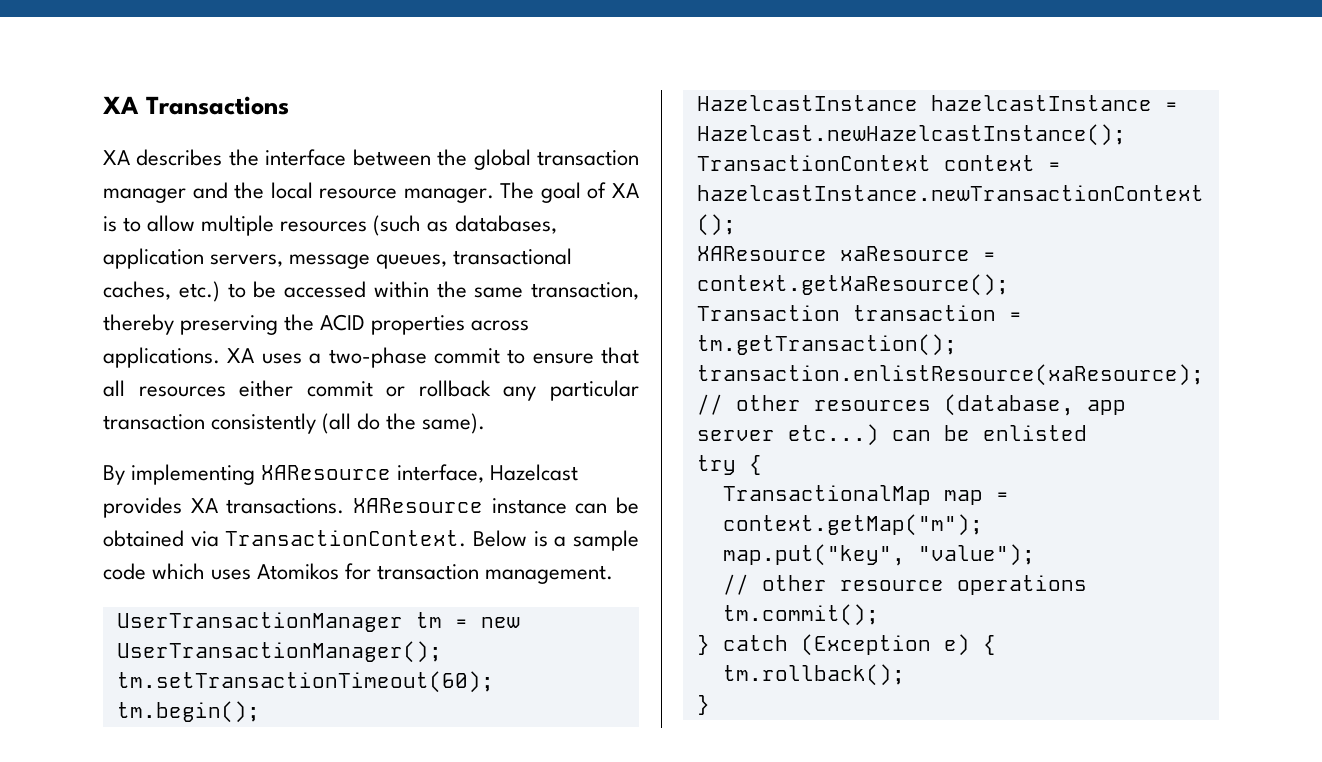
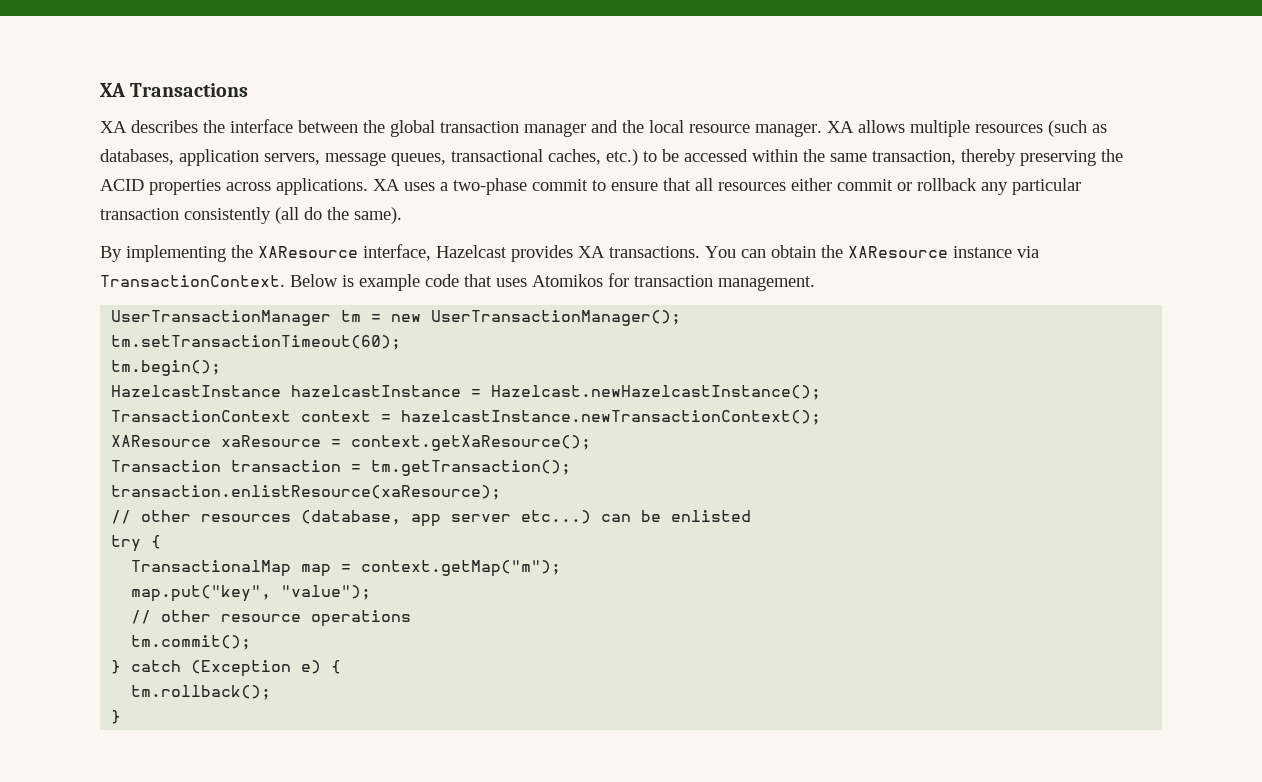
[500,182,639,203] [103,215,196,232] The goal of XA is to allow -> [827,120,905,133] XA allows
(256, 474) none -> [231,245,253,258] the
[353,497,639,514] [103,530,639,551] [103,563,206,580] XAResource instance can be obtained via TransactionContext. Below is a sample code which -> [705,245,1039,258] [100,274,492,291] You can obtain the XAResource instance via TransactionContext. Below is example code that

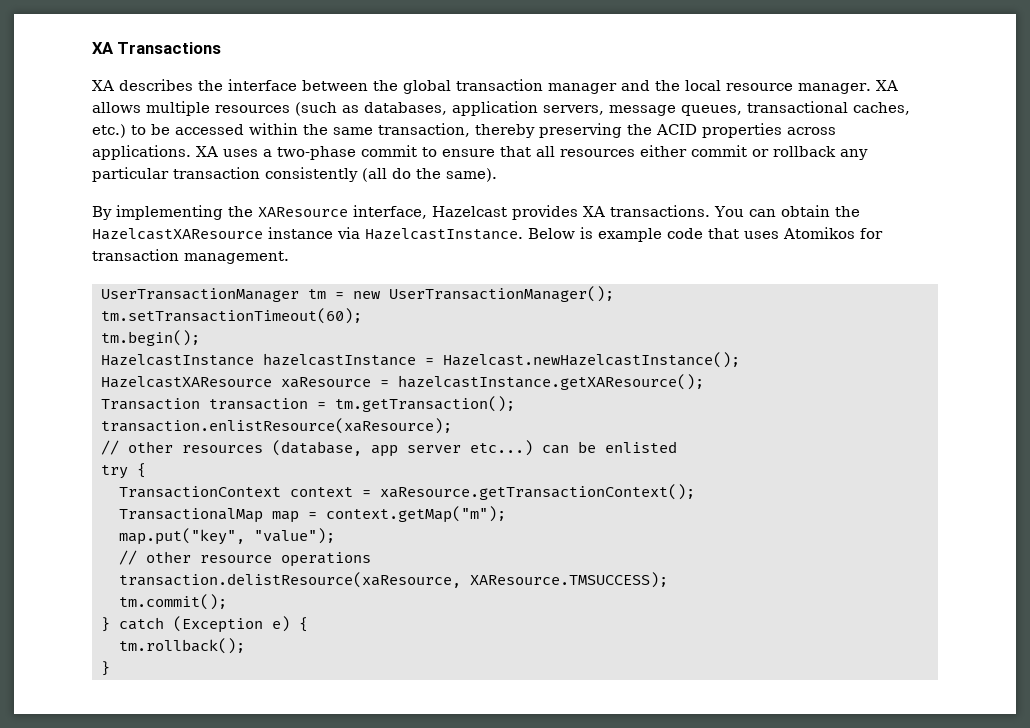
[848,246,948,258] XAResource -> [92,228,263,240] HazelcastXAResource
[100,275,285,287] TransactionContext. -> [365,228,523,240] HazelcastInstance.
[111,410,822,425] [111,435,212,447] TransactionContext context = hazelcastInstance.newTransactionContext(); // XAResource -> [100,376,272,388] HazelcastXAResource
[351,435,592,451] context.getXaResource(); -> [397,374,704,390] hazelcastInstance.getXAResource();
(162, 542) none -> [118,484,695,500] // TransactionContext context = xaResource.getTransactionContext();
(412, 618) none -> [118,572,668,588] // transaction.delistResource(xaResource, XAResource.TMSUCCESS);

